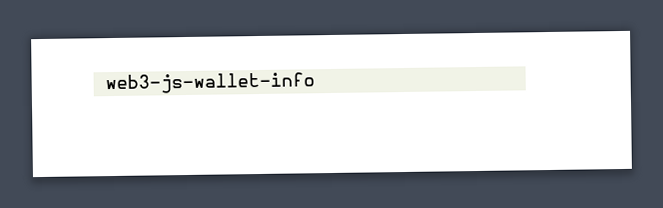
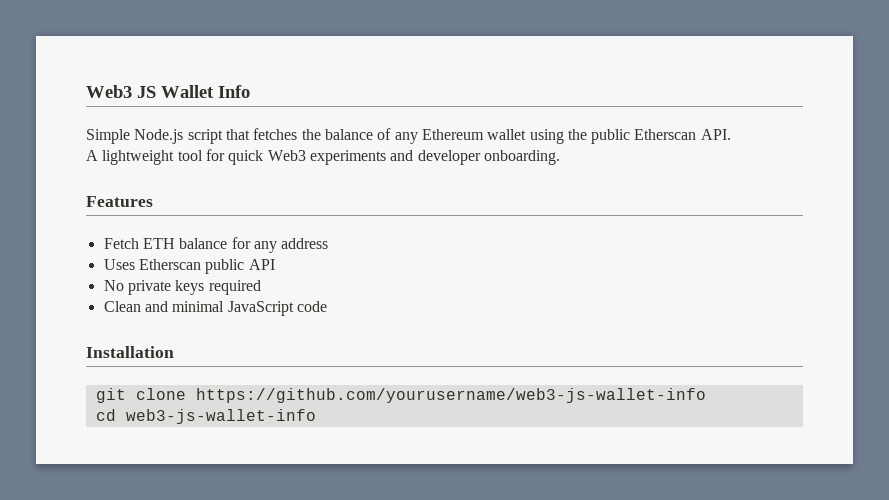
(104, 83) none -> [86,85,250,98] [86,128,731,144] [86,149,560,165] [86,196,153,207] [103,237,329,253] [103,259,275,274] [103,280,261,295] [103,301,327,316] [86,346,174,358] [95,388,706,403] [95,409,116,421] Web3 JS Wallet Info // Simple Node.js script that fetches the balance of any Ethereum wallet using the public Etherscan API. // A lightweight tool for quick Web3 experiments and developer onboarding. // Features // Fetch ETH balance for any address // Uses Etherscan public API // No private keys required // Clean and minimal JavaScript code // Installation // git clone https://github.com/yourusername/web3-js-wallet-info // cd

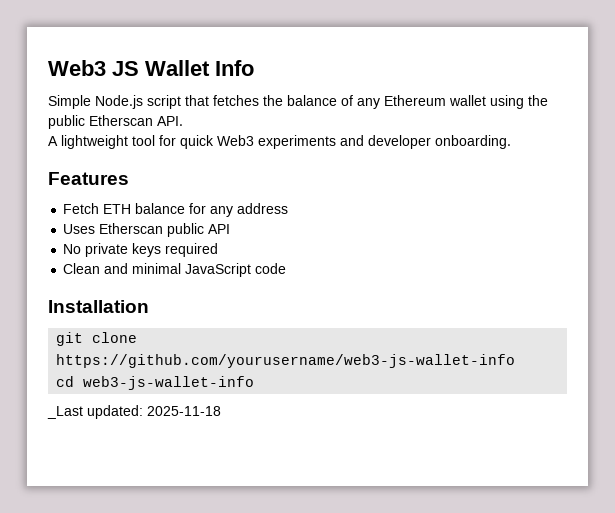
(316, 416) none -> [47,405,221,419] // _Last updated: 2025-11-18

